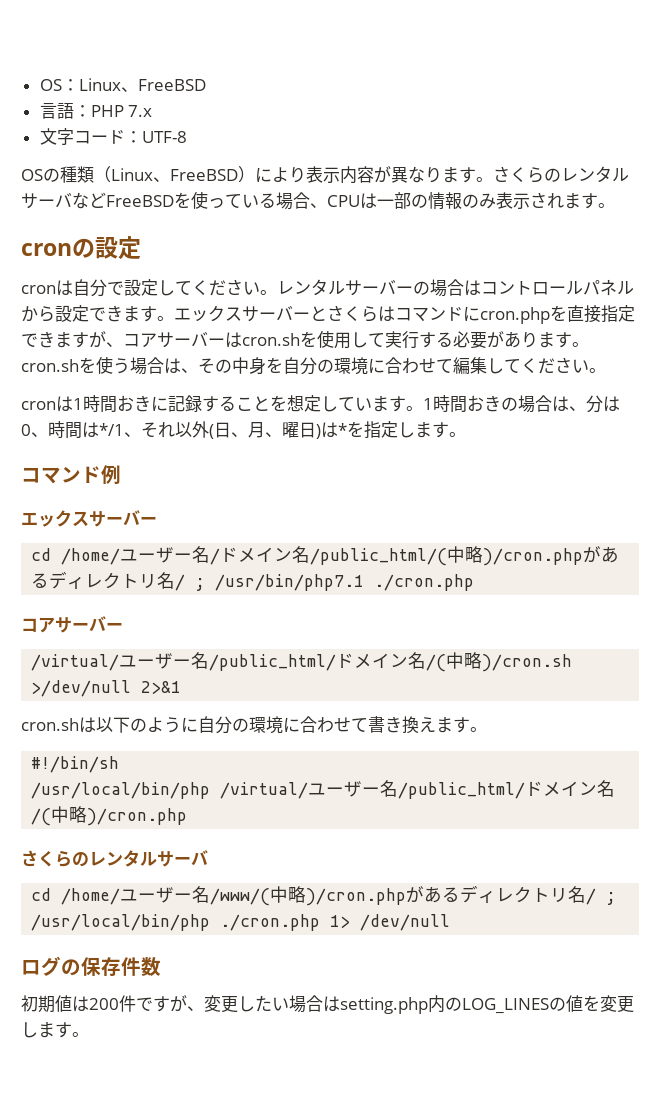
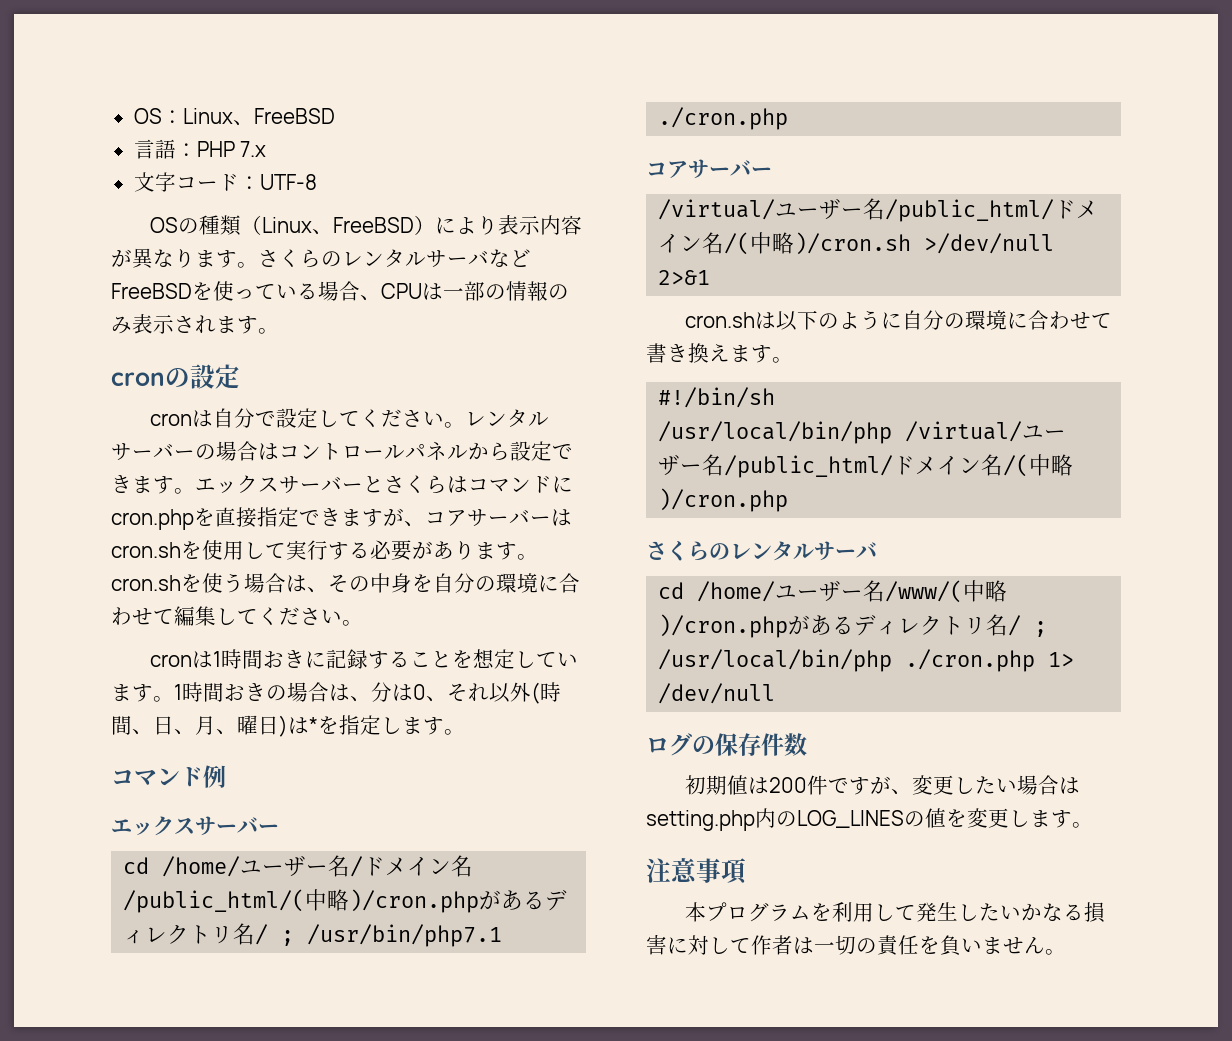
[48,421,141,439] 時間は*/1、 -> (447, 699) none
(214, 431) none -> [540,682,561,702] [111,716,153,735] 時間、
(89, 1034) none -> [646,858,747,884] [684,902,1105,923] [646,935,1066,956] // 注意事項 // 本プログラムを利用して発生したいかなる損害に対して作者は一切の責任を負いません。

